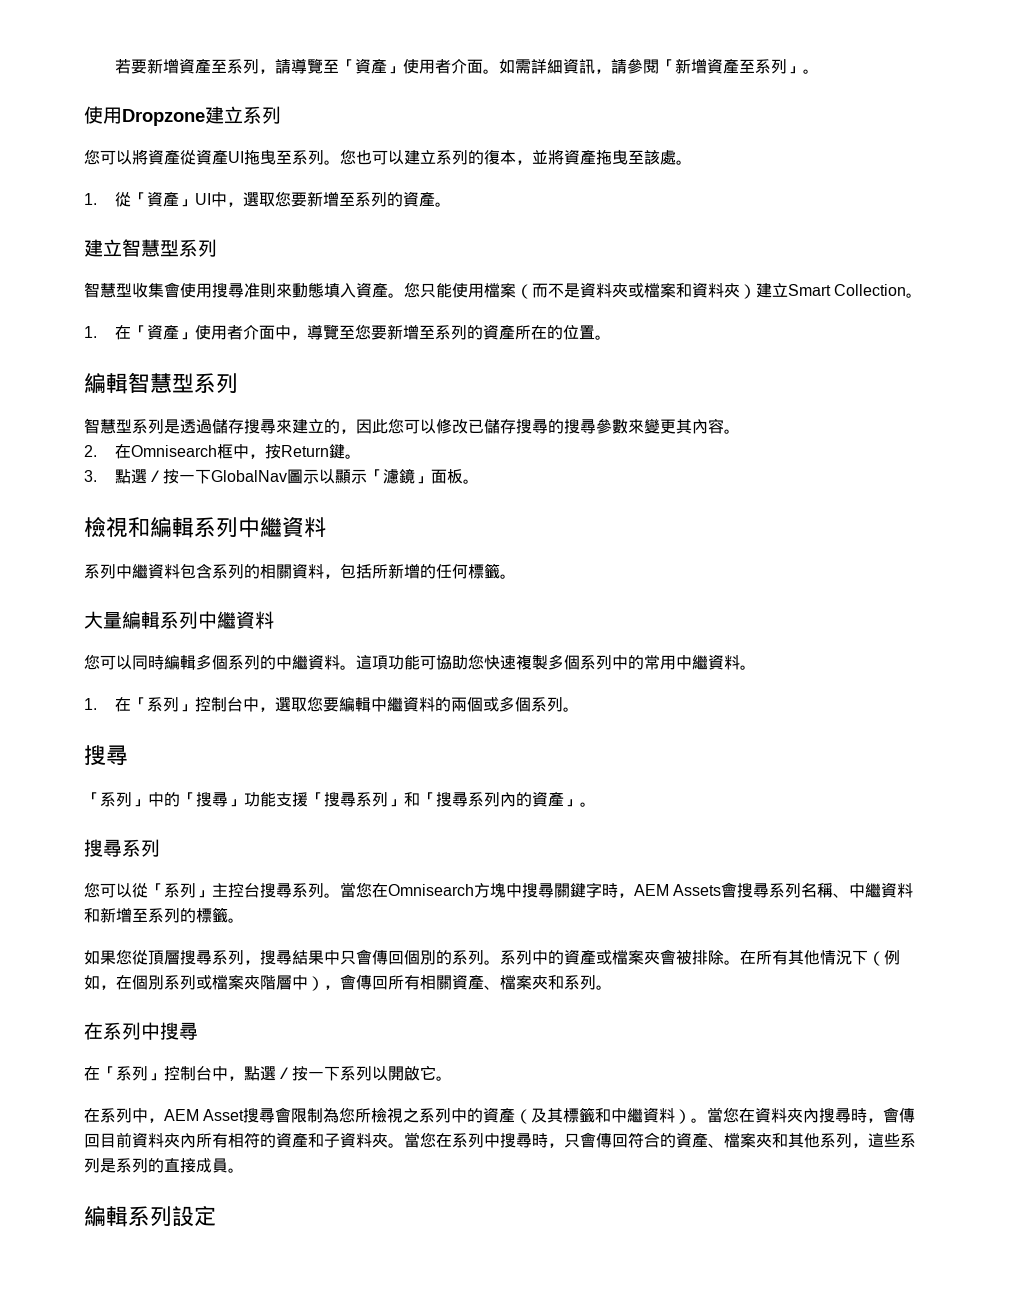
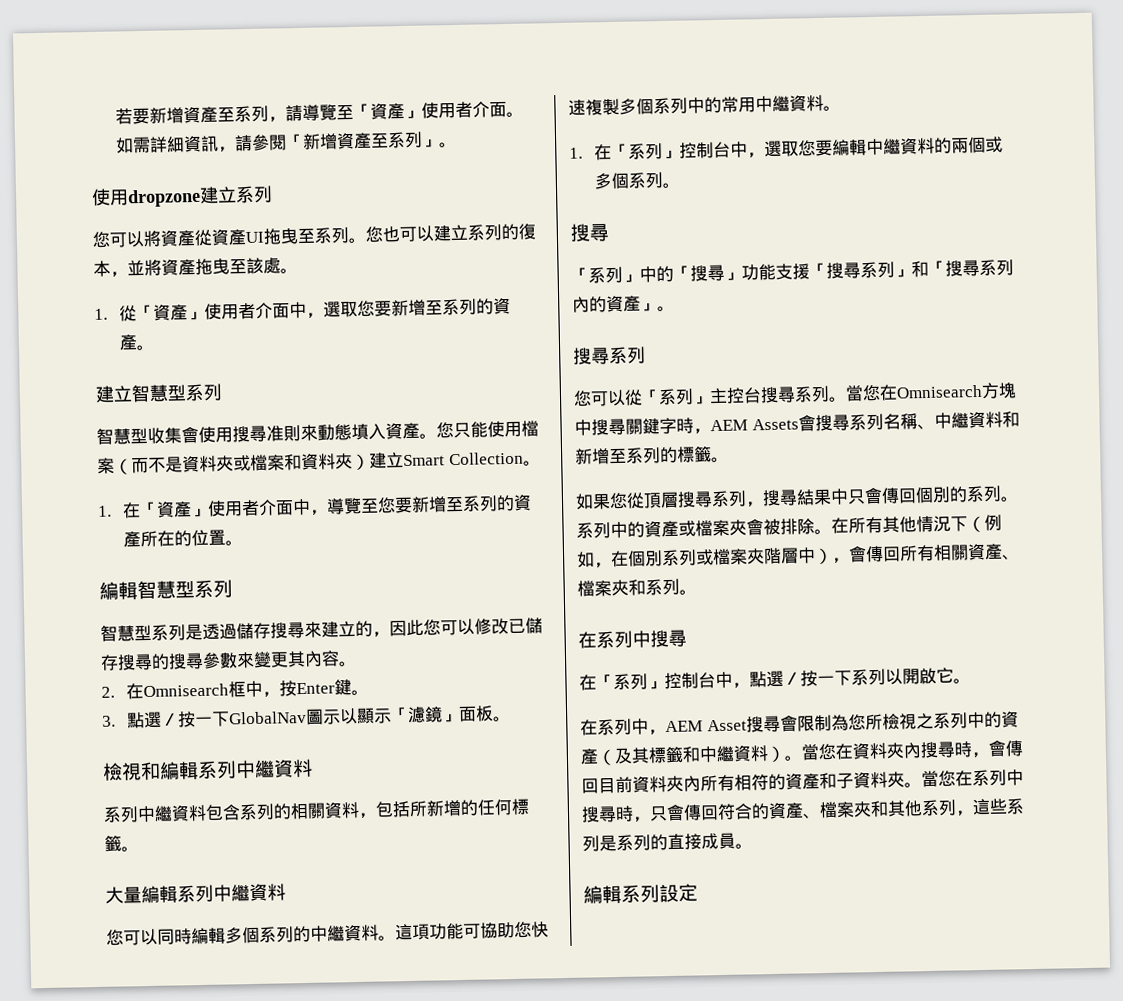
[122,109,205,126] Dropzone -> [127,188,201,208] dropzone
[194,193,211,205] UI -> [203,302,290,320] 使用者介面
[280,445,329,457] Return -> [295,682,335,695] Enter

